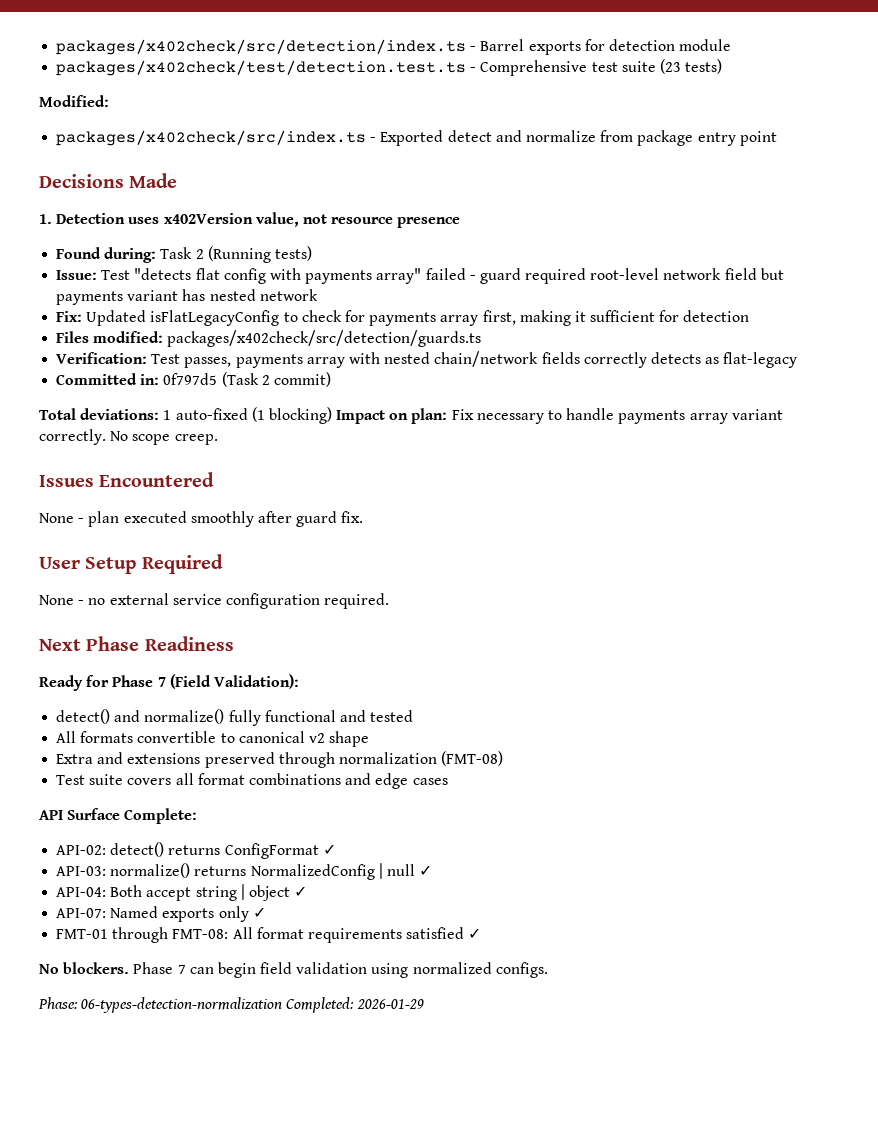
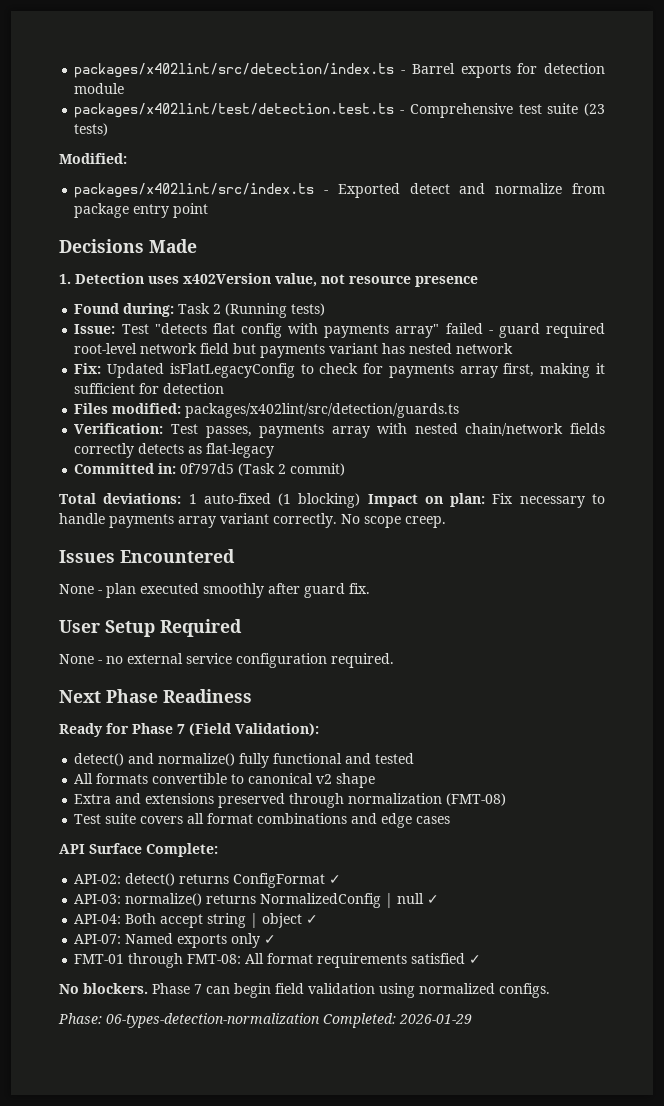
[56,39,467,55] packages/x402check/src/detection/index.ts -> [74,63,395,78] packages/x402lint/src/detection/index.ts
[56,60,467,76] packages/x402check/test/detection.test.ts -> [74,103,395,118] packages/x402lint/test/detection.test.ts
[56,130,367,146] packages/x402check/src/index.ts -> [74,183,315,198] packages/x402lint/src/index.ts
[167,330,482,347] packages/x402check/src/detection/guards.ts -> [185,403,460,418] packages/x402lint/src/detection/guards.ts

